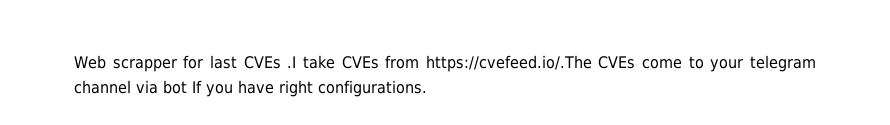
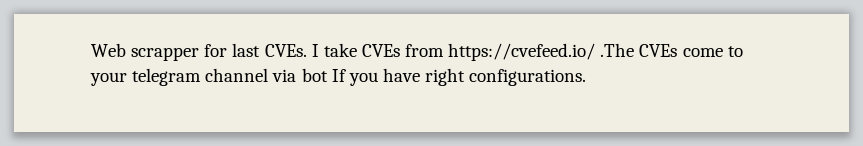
[243,56,297,69] CVEs .I -> [264,44,319,57] CVEs. I
[425,55,592,72] https://cvefeed.io/.The -> [448,43,635,61] https://cvefeed.io/ .The

